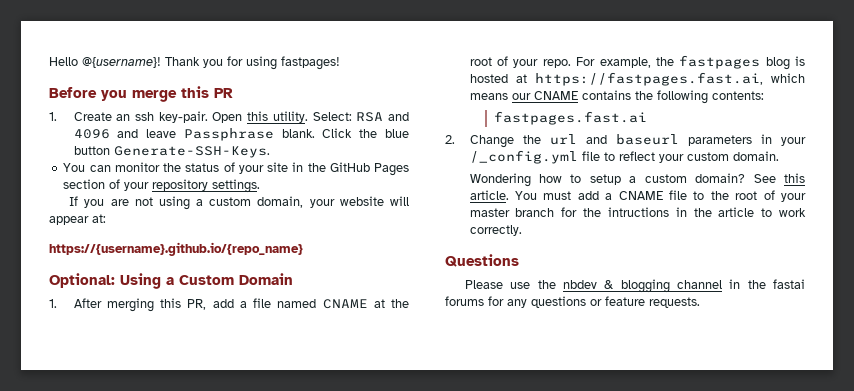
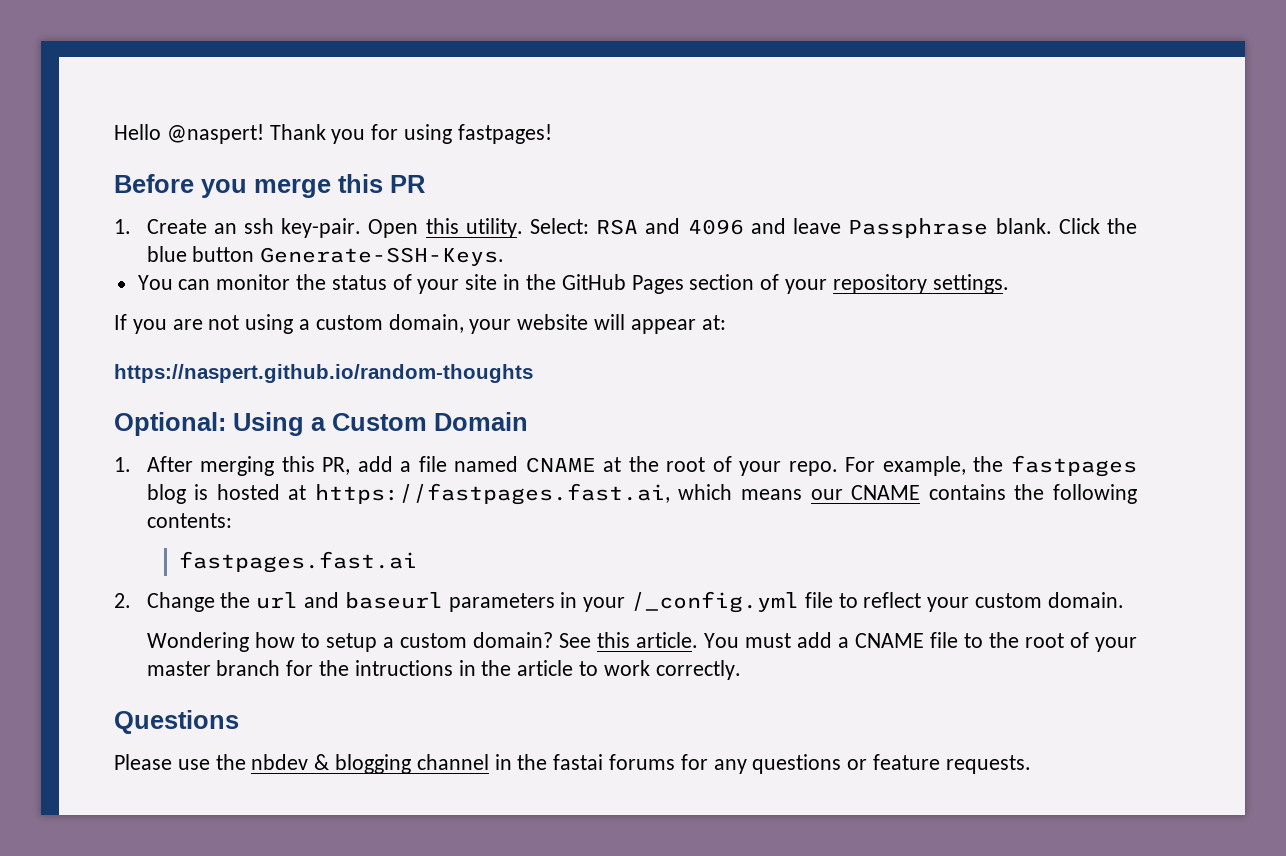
[82,57,161,68] @{username}! -> [166,124,264,144] @naspert!
[49,242,303,256] https://{username}.github.io/{repo_name} -> [114,364,533,383] https://naspert.github.io/random-thoughts

